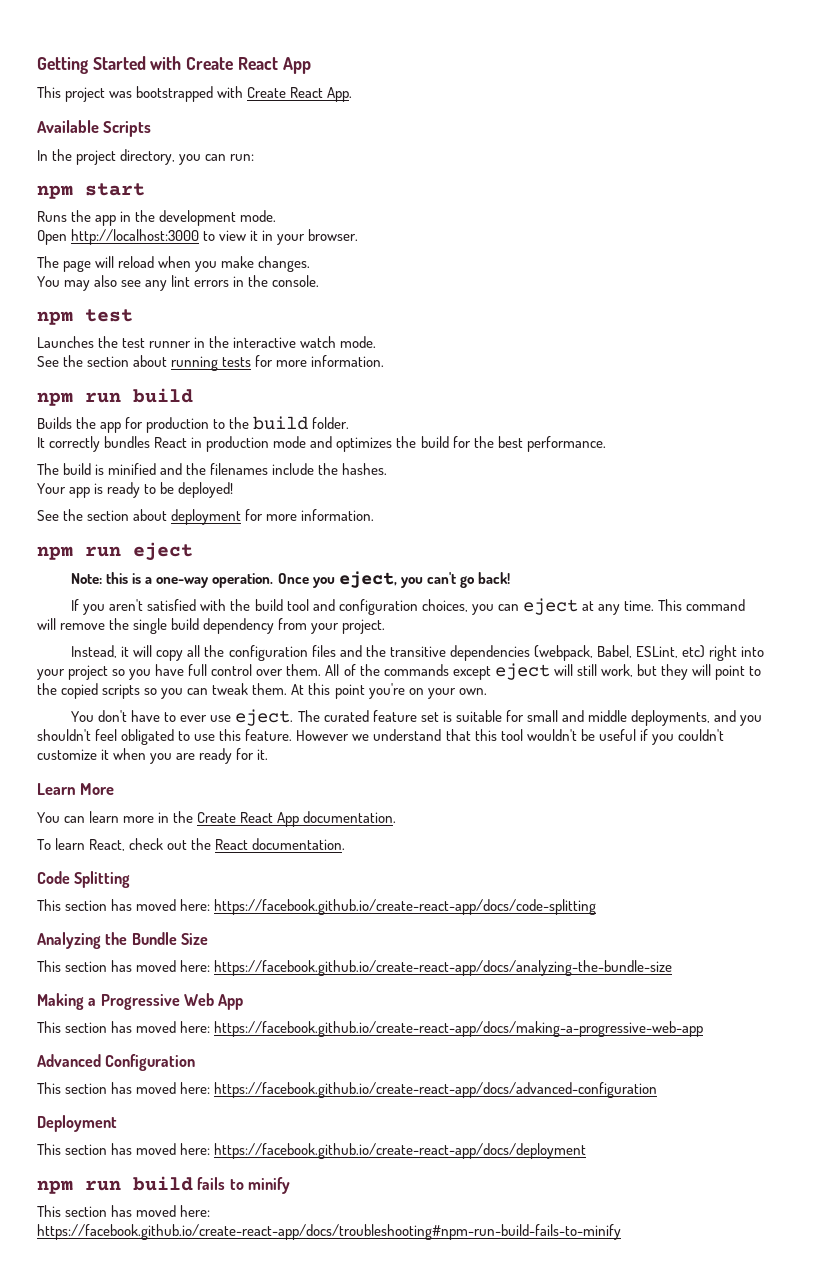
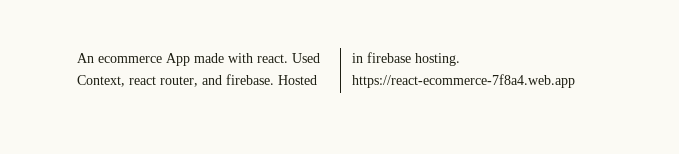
[37,56,311,74] [37,86,353,102] [37,120,152,137] [37,149,255,165] [37,183,145,199] [37,210,277,226] [37,229,359,245] [37,256,311,272] [37,275,320,291] [37,309,133,325] [37,336,377,348] [37,355,385,371] [37,388,193,406] [37,416,350,433] [37,436,606,452] [37,463,388,475] [37,482,234,498] [37,509,375,525] [37,542,193,561] [71,571,510,588] [71,598,746,615] [37,618,386,634] [71,645,765,661] [37,663,762,680] [37,683,487,699] [71,709,763,726] [37,729,724,745] [37,748,269,764] [37,783,115,795] [37,811,397,827] [37,838,346,851] [37,871,131,888] [37,899,597,915] [37,932,208,949] [37,960,673,976] [37,993,244,1010] [37,1021,704,1037] [37,1054,196,1071] [37,1082,658,1098] [37,1115,117,1132] [37,1143,587,1159] [37,1176,290,1194] [37,1205,211,1217] [37,1224,621,1240] Getting Started with Create React App // This project was bootstrapped with Create React App. // Available Scripts // In the project directory, you can run: // npm start // Runs the app in the development mode. // Open http://localhost:3000 to view it in your browser. // The page will reload when you make changes. // You may also see any lint errors in the console. // npm test // Launches the test runner in the interactive watch mode. // See the section about running tests for more information. // npm run build // Builds the app for production to the build folder. // It correctly bundles React in production mode and optimizes the build for the best performance. // The build is minified and the filenames include the hashes. // Your app is ready to be deployed! // See the section about deployment for more information. // npm run eject // Note: this is a one-way operation. Once you eject, you can't go back! // If you aren't satisfied with the build tool and configuration choices, you can eject at any time. This command will remove the single build dependency from your project. // Instead, it will copy all the configuration files and the transitive dependencies (webpack, Babel, ESLint, etc) right into your project so you have full control over them. All of the commands except eject will still work, but they will point to the copied scripts so you can tweak them. At this point you're on your own. // You don't have to ever use eject. The curated feature set is suitable for small and middle deployments, and you shouldn't feel obligated to use this feature. However we understand that this tool wouldn't be useful if you couldn't customize it when you are ready for it. // Learn More // You can learn more in the Create React App documentation. // To learn React, check out the React documentation. // Code Splitting // This section has moved here: https://facebook.github.io/create-react-app/docs/code-splitting // Analyzing the Bundle Size // This section has moved here: https://facebook.github.io/create-react-app/docs/analyzing-the-bundle-size // Making a Progressive Web App // This section has moved here: https://facebook.github.io/create-react-app/docs/making-a-progressive-web-app // Advanced Configuration // This section has moved here: https://facebook.github.io/create-react-app/docs/advanced-configuration // Deployment // This section has moved here: https://facebook.github.io/create-react-app/docs/deployment // npm run build fails to minify // This section has moved here: https://facebook.github.io/create-react-app/docs/troubleshooting#npm-run-build-fails-to-minify -> [77,53,320,66] [77,74,317,87] [352,52,460,66] [352,74,575,88] An ecommerce App made with react. Used Context, react router, and firebase. Hosted in firebase hosting. https://react-ecommerce-7f8a4.web.app

